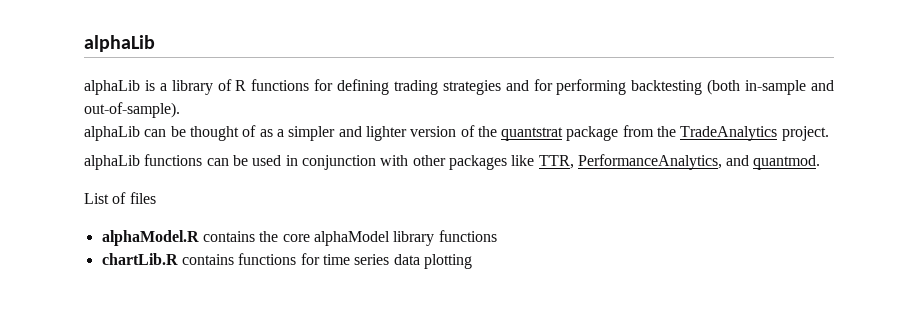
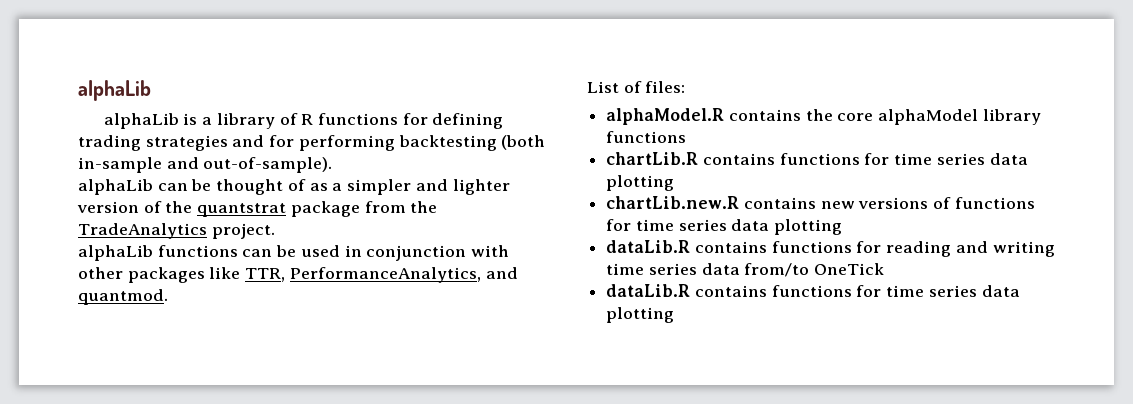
[129,192,156,204] files -> [645,81,686,93] files:
(472, 261) none -> [606,196,1035,209] [606,219,843,235] [606,240,1055,257] [606,263,885,277] [606,284,1020,297] [606,307,675,323] // chartLib.new.R contains new versions of functions for time series data plotting // dataLib.R contains functions for reading and writing time series data from/to OneTick // dataLib.R contains functions for time series data plotting

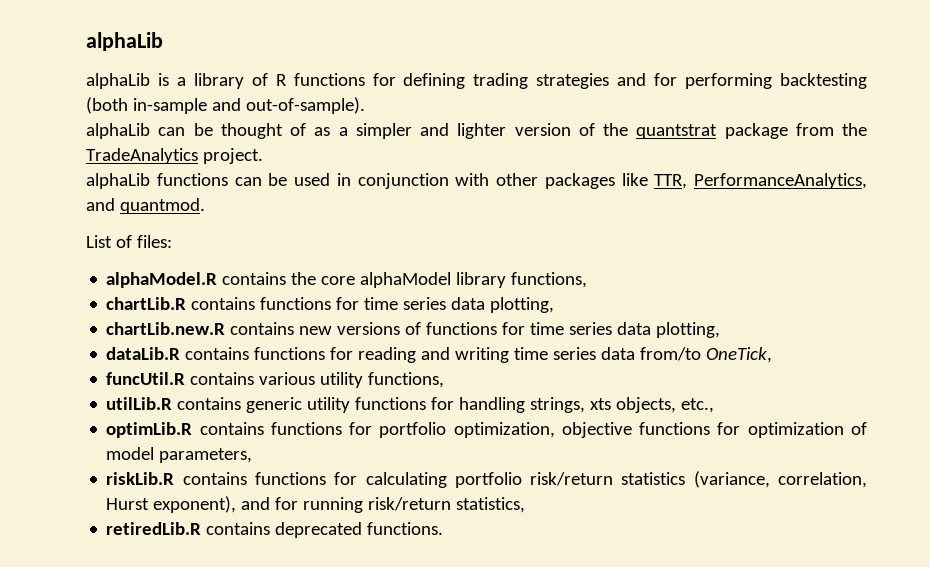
[606,131,687,143] functions -> [511,272,588,288] functions,
[606,175,675,191] plotting -> [490,297,555,313] plotting,
[774,219,843,235] plotting -> [656,322,721,338] plotting,
[814,263,885,275] [606,284,1020,297] [606,307,675,323] OneTick // dataLib.R contains functions for time series data plotting -> [706,347,773,363] [106,372,445,388] [106,397,715,413] [106,422,867,438] [106,447,253,463] [106,471,867,488] [106,496,526,513] [106,522,444,538] OneTick, // funcUtil.R contains various utility functions, // utilLib.R contains generic utility functions for handling strings, xts objects, etc., // optimLib.R contains functions for portfolio optimization, objective functions for optimization of model parameters, // riskLib.R contains functions for calculating portfolio risk/return statistics (variance, correlation, Hurst exponent), and for running risk/return statistics, // retiredLib.R contains deprecated functions.

